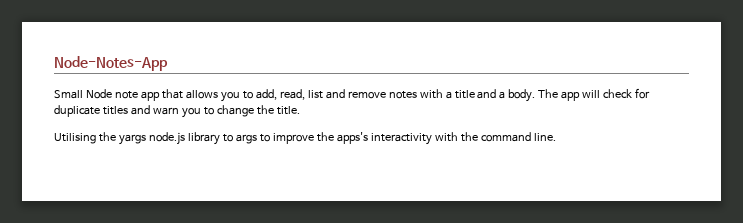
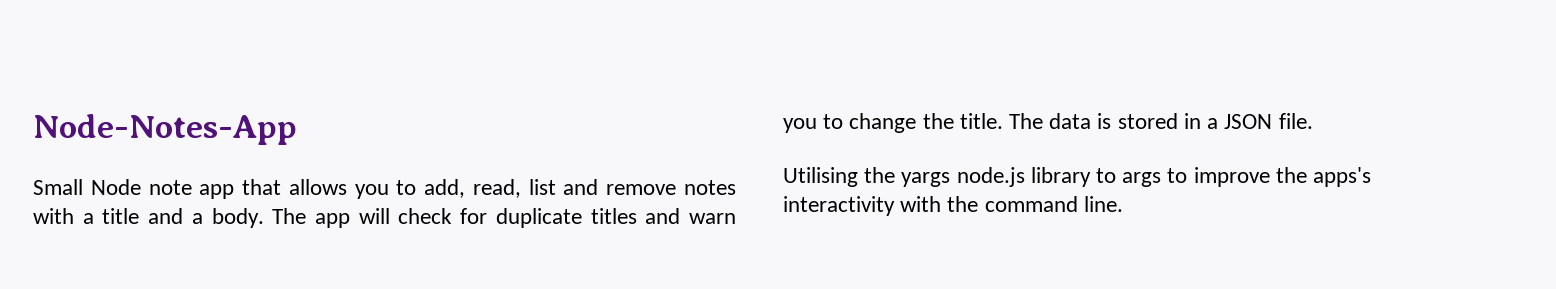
(300, 110) none -> [1009,113,1313,129] The data is stored in a JSON file.

